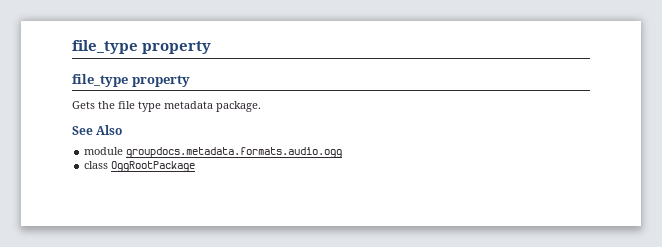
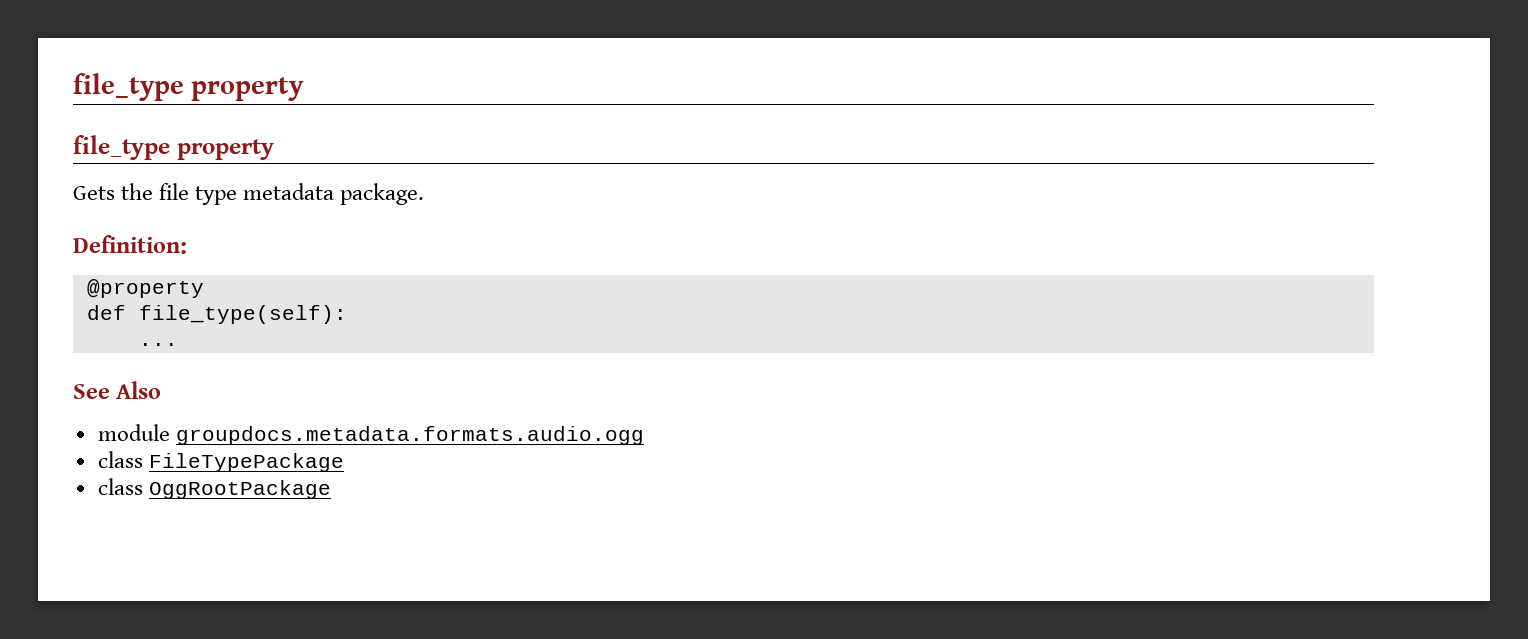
(261, 106) none -> [73,235,187,254] [86,279,204,298] [86,305,347,324] [138,343,178,346] // Definition: // @property // def file_type(self): // ...
(343, 152) none -> [97,451,344,472] // class FileTypePackage

